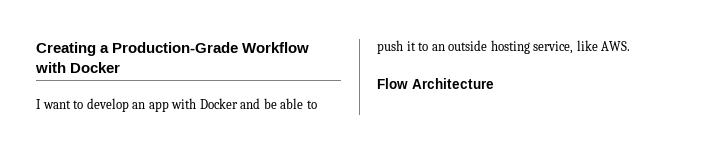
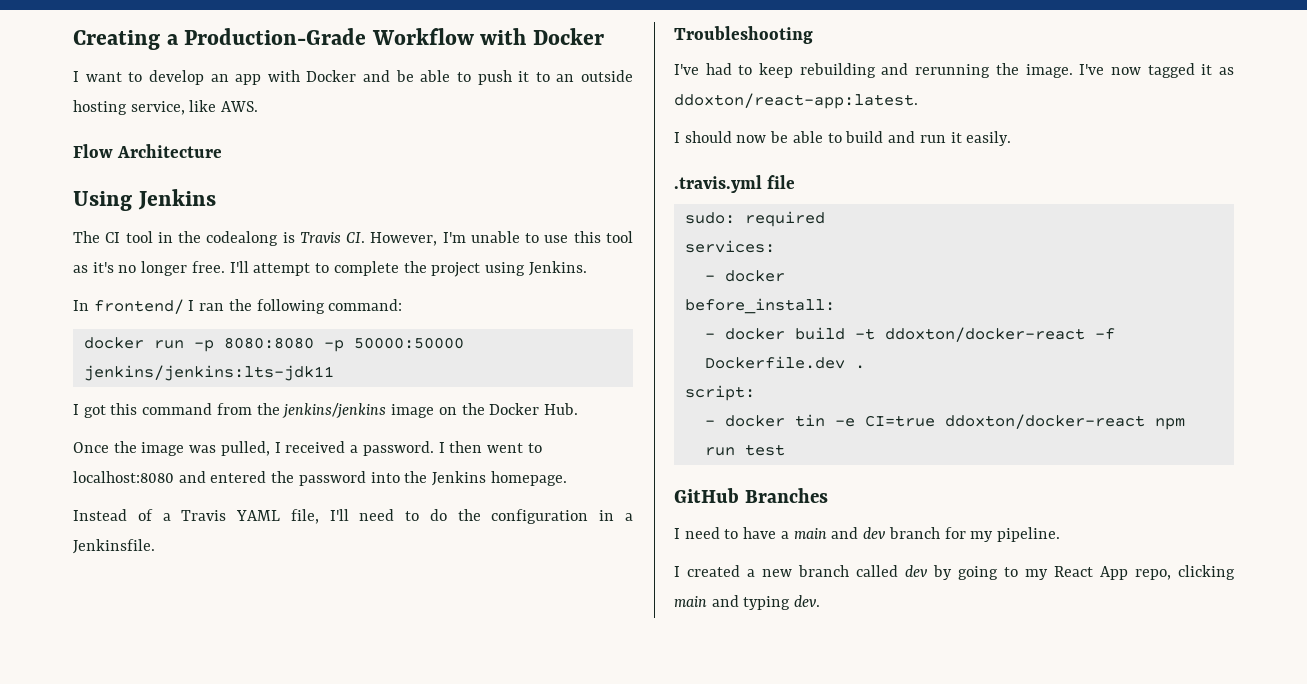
(494, 83) none -> [73,189,216,211] [73,231,633,246] [73,261,587,277] [73,299,403,314] [83,337,464,352] [83,365,334,381] [73,403,578,418] [73,441,542,456] [73,471,567,486] [73,509,633,524] [73,539,155,554] [674,26,813,44] [674,63,1234,78] [674,93,918,109] [674,131,1012,146] [674,175,796,193] [684,211,825,227] [684,240,775,253] [704,270,785,282] [684,298,835,314] [704,327,1115,342] [704,356,865,369] [684,385,755,401] [704,414,1185,430] [704,444,785,456] [674,488,828,503] [674,527,1060,542] [674,565,1235,580] [674,595,821,610] // Using Jenkins // The CI tool in the codealong is Travis CI. However, I'm unable to use this tool as it's no longer free. I'll attempt to complete the project using Jenkins. // In frontend/ I ran the following command: // docker run -p 8080:8080 -p 50000:50000 jenkins/jenkins:lts-jdk11 // I got this command from the jenkins/jenkins image on the Docker Hub. // Once the image was pulled, I received a password. I then went to localhost:8080 and entered the password into the Jenkins homepage. // Instead of a Travis YAML file, I'll need to do the configuration in a Jenkinsfile. // Troubleshooting // I've had to keep rebuilding and rerunning the image. I've now tagged it as ddoxton/react-app:latest. // I should now be able to build and run it easily. // .travis.yml file // sudo: required // services: // - docker // before_install: // - docker build -t ddoxton/docker-react -f Dockerfile.dev . // script: // - docker tin -e CI=true ddoxton/docker-react npm run test // GitHub Branches // I need to have a main and dev branch for my pipeline. // I created a new branch called dev by going to my React App repo, clicking main and typing dev.

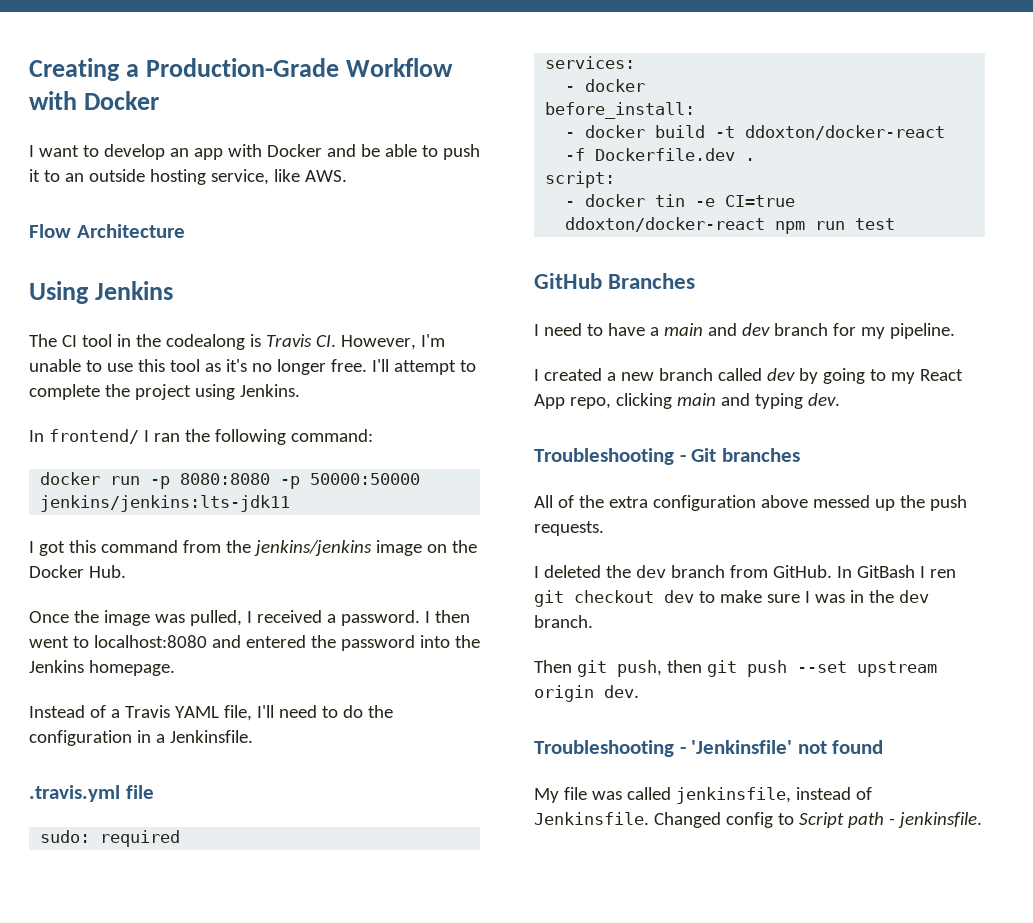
[674,26,813,44] [674,63,1234,78] [674,93,918,109] [674,131,1012,146] // Troubleshooting // I've had to keep rebuilding and rerunning the image. I've now tagged it as ddoxton/react-app:latest. // I should now be able to build and run it easily. -> (253, 736) none
(821, 601) none -> [534,448,800,465] [534,495,967,511] [534,521,604,536] [534,565,956,578] [534,590,929,607] [534,615,593,628] [534,660,937,677] [534,685,639,702] [534,740,884,757] [534,787,872,804] [534,812,982,828] // Troubleshooting - Git branches // All of the extra configuration above messed up the push requests. // I deleted the dev branch from GitHub. In GitBash I ren git checkout dev to make sure I was in the dev branch. // Then git push, then git push --set upstream origin dev. // Troubleshooting - 'Jenkinsfile' not found // My file was called jenkinsfile, instead of Jenkinsfile. Changed config to Script path - jenkinsfile.

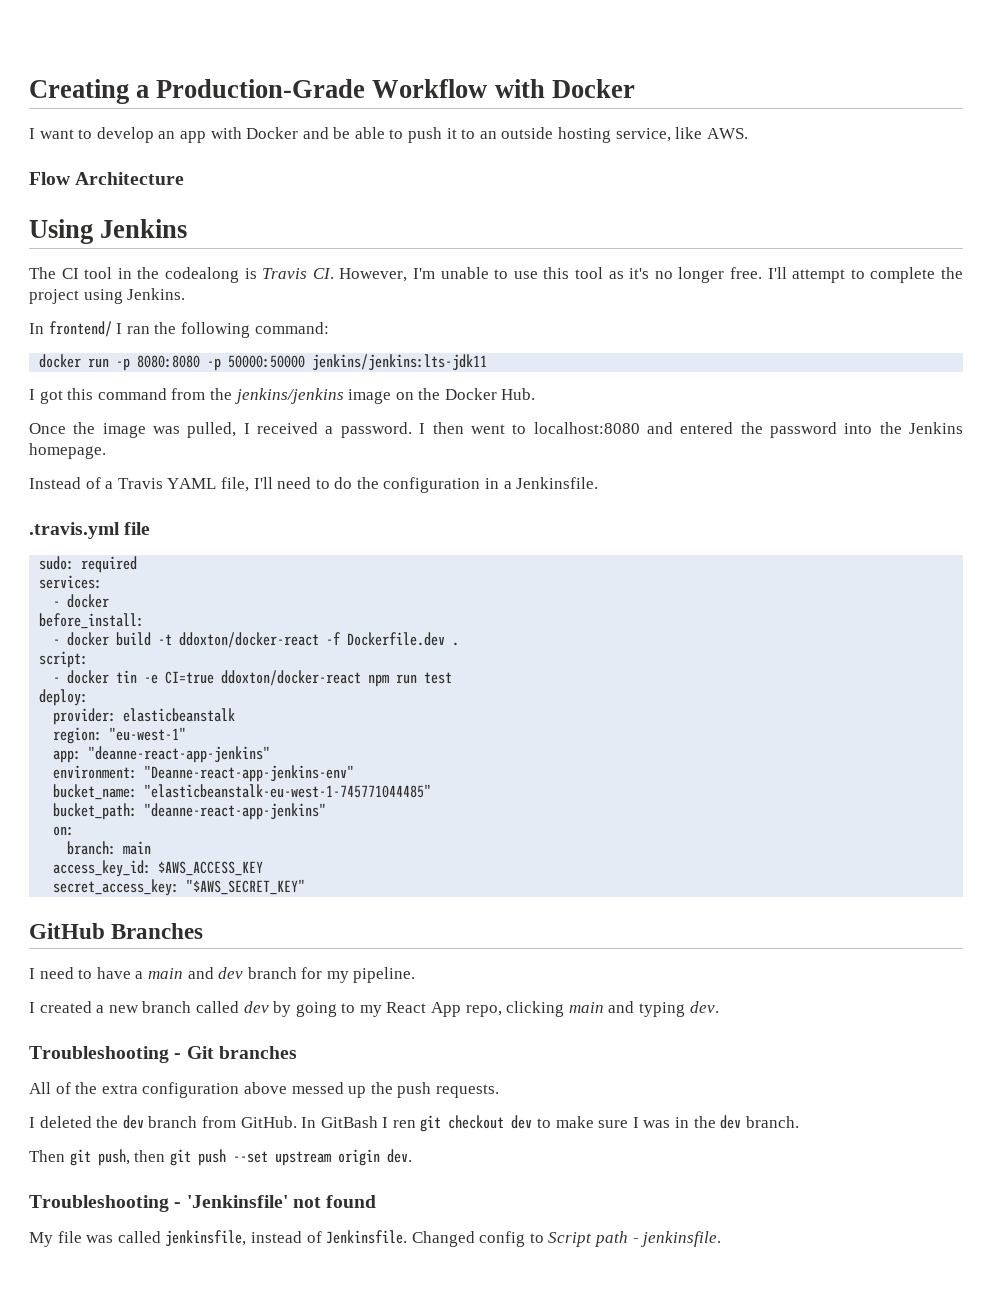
(896, 224) none -> [39,689,89,706] [53,708,236,725] [53,727,187,744] [53,746,271,763] [53,765,355,782] [53,784,432,800] [53,803,327,820] [53,826,75,836] [67,841,152,855] [53,860,264,877] [53,879,306,896] // deploy: // provider: elasticbeanstalk // region: "eu-west-1" // app: "deanne-react-app-jenkins" // environment: "Deanne-react-app-jenkins-env" // bucket_name: "elasticbeanstalk-eu-west-1-745771044485" // bucket_path: "deanne-react-app-jenkins" // on: // branch: main // access_key_id: $AWS_ACCESS_KEY // secret_access_key: "$AWS_SECRET_KEY"

